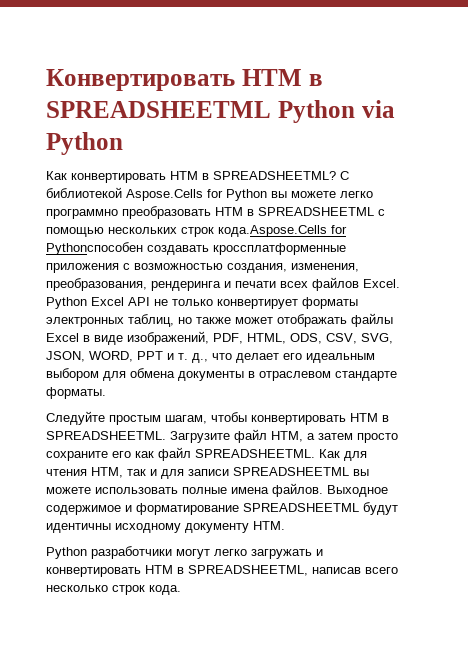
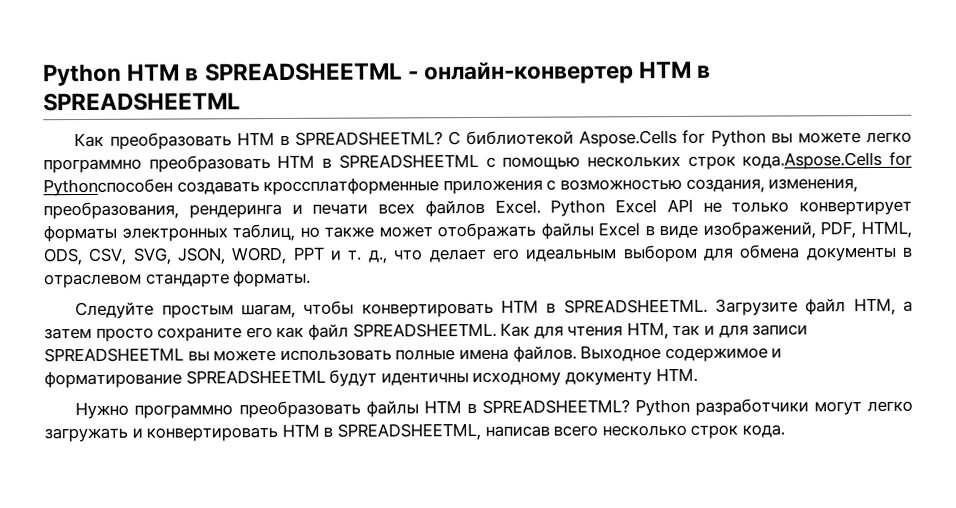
[46,69,323,91] [46,100,395,123] [46,132,123,155] [46,171,166,183] Конвертировать HTM в SPREADSHEETML Python via Python // Как конвертировать -> [43,60,712,87] [43,92,241,112] [74,132,232,150] Python HTM в SPREADSHEETML - онлайн-конвертер HTM в SPREADSHEETML // Как преобразовать
(285, 525) none -> [75,399,630,420] Нужно программно преобразовать файлы HTM в SPREADSHEETML?

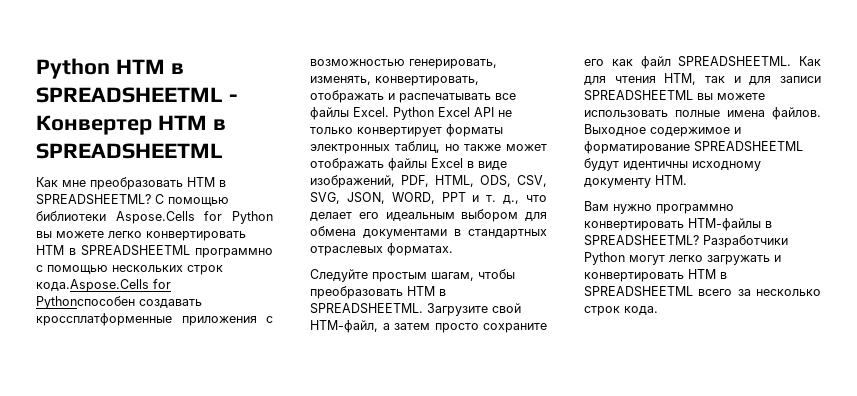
[424,61,635,85] онлайн-конвертер -> [36,115,152,135] Конвертер
(105, 140) none -> [62,180,86,187] мне
[466,130,575,146] библиотекой -> [168,197,229,206] [36,211,106,221] помощью библиотеки
[43,153,479,174] программно преобразовать HTM в SPREADSHEETML -> [146,231,246,241] [36,245,273,258] конвертировать HTM в SPREADSHEETML программно
[685,178,859,193] [43,199,485,220] создания, изменения, преобразования, рендеринга и печати всех файлов -> [409,59,497,69] [310,76,479,86] [310,90,516,103] [310,107,349,120] генерировать, изменять, конвертировать, отображать и распечатывать все файлы
[805,246,914,262] [44,269,312,289] документы в отраслевом стандарте форматы. -> [363,229,547,239] [310,243,453,256] документами в стандартных отраслевых форматах.
[361,302,494,318] конвертировать -> [310,286,403,299] преобразовать
[805,297,896,316] файл HTM, -> [492,303,521,313] [310,320,378,333] свой HTM-файл,
[75,398,809,420] Нужно программно преобразовать файлы HTM в SPREADSHEETML? Python разработчики -> [584,201,734,214] [584,218,772,231] [584,235,788,248] [584,252,625,265] Вам нужно программно конвертировать HTM-файлы в SPREADSHEETML? Разработчики Python
[336,422,599,441] SPREADSHEETML, написав всего -> [584,286,751,297] SPREADSHEETML всего за

